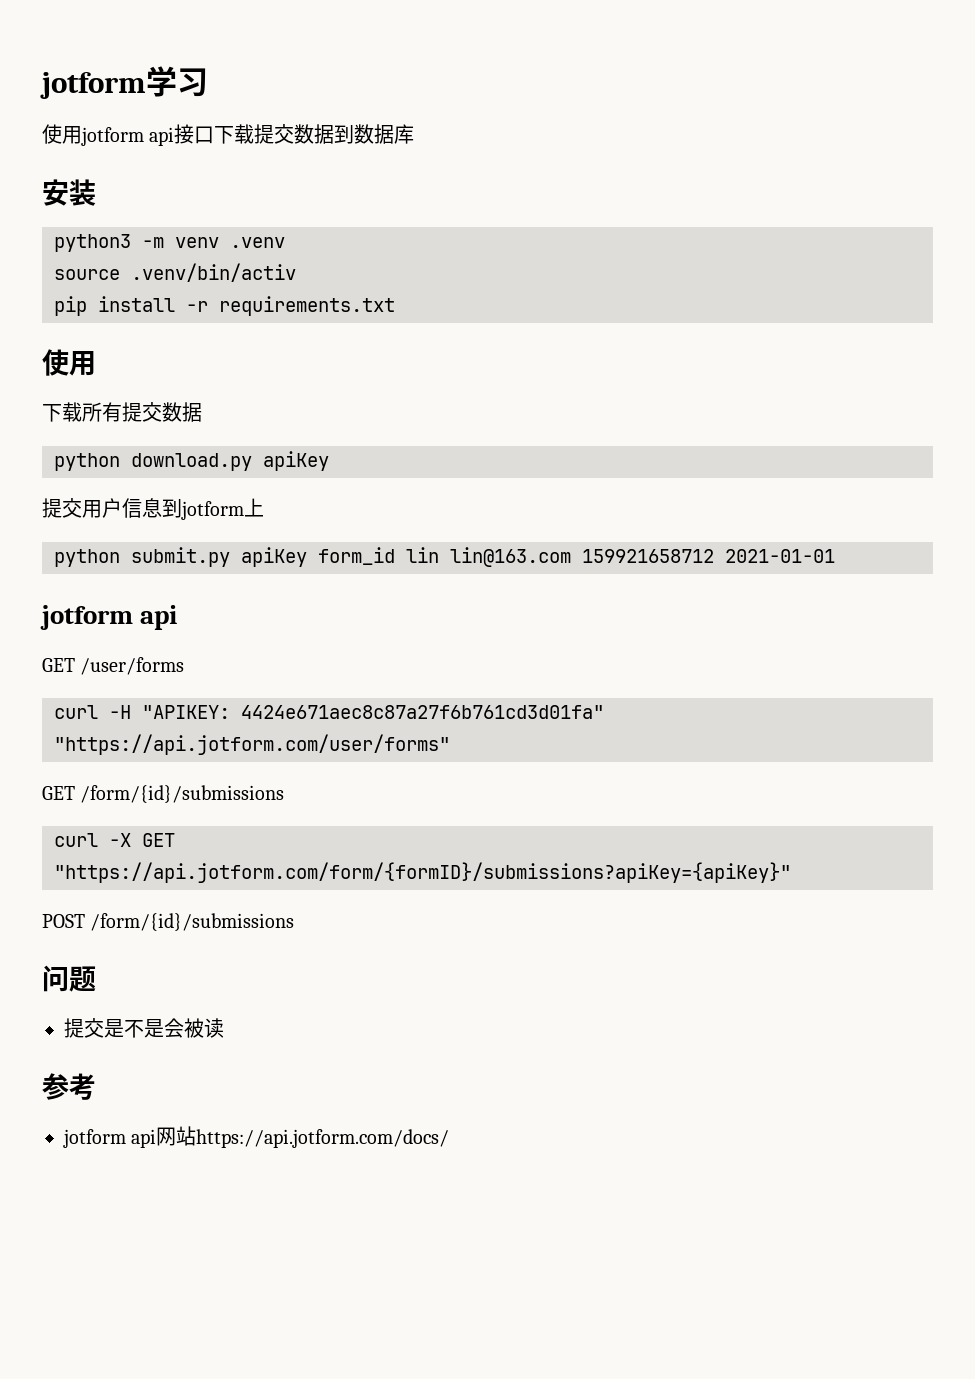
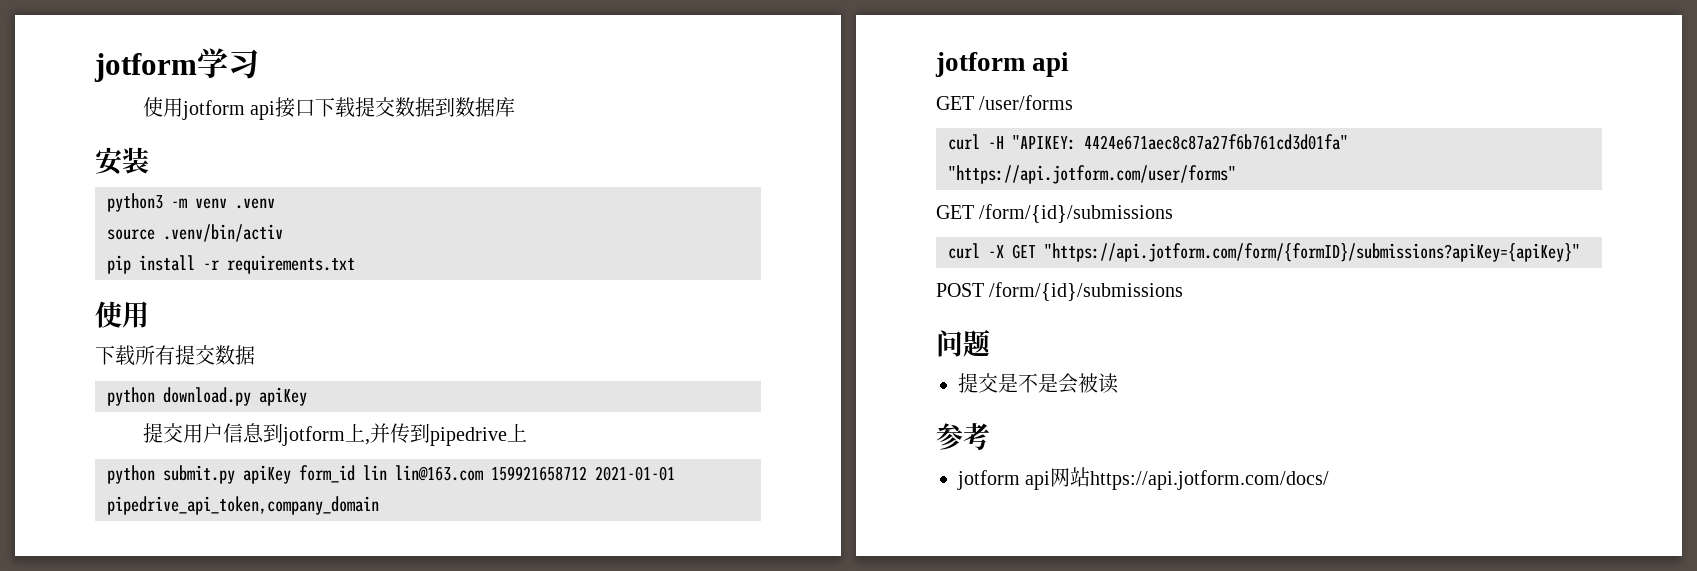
(264, 507) none -> [364,423,527,446] ,并传到pipedrive上
(835, 556) none -> [107,496,379,515] pipedrive_api_token,company_domain

